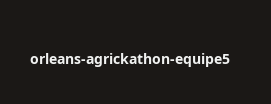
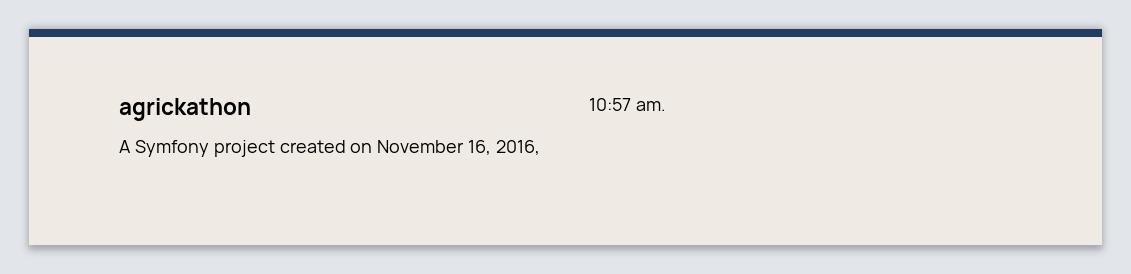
[30,53,230,67] orleans-agrickathon-equipe5 -> [119,98,251,121] [119,140,541,157] [589,98,666,111] agrickathon // A Symfony project created on November 16, 2016, 10:57 am.

